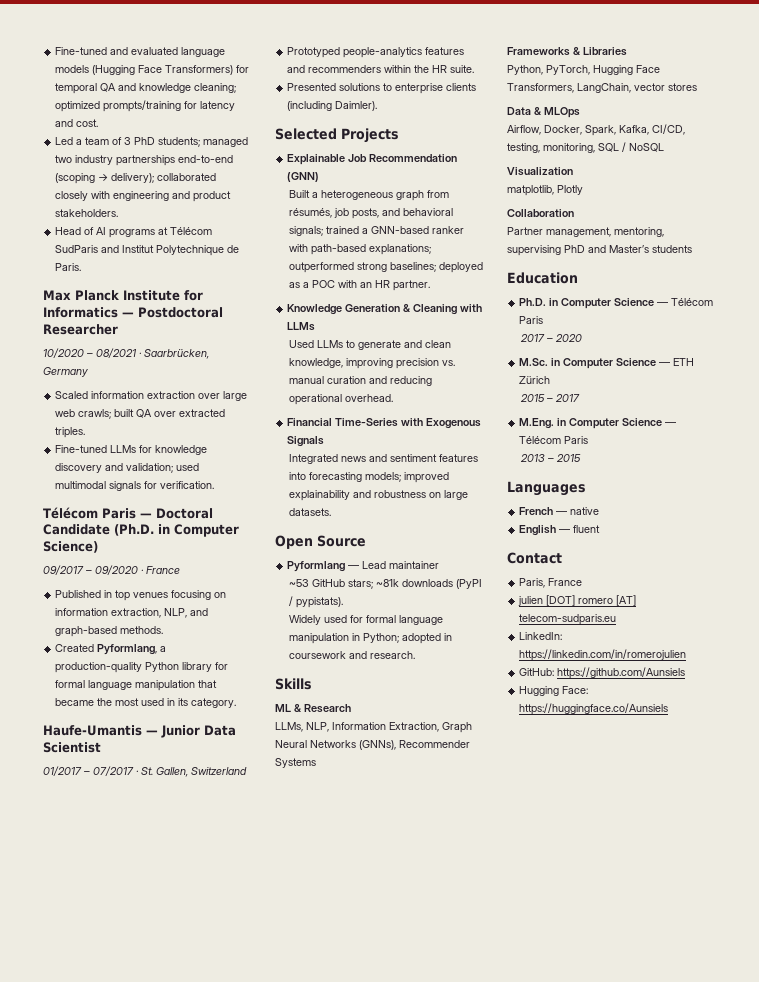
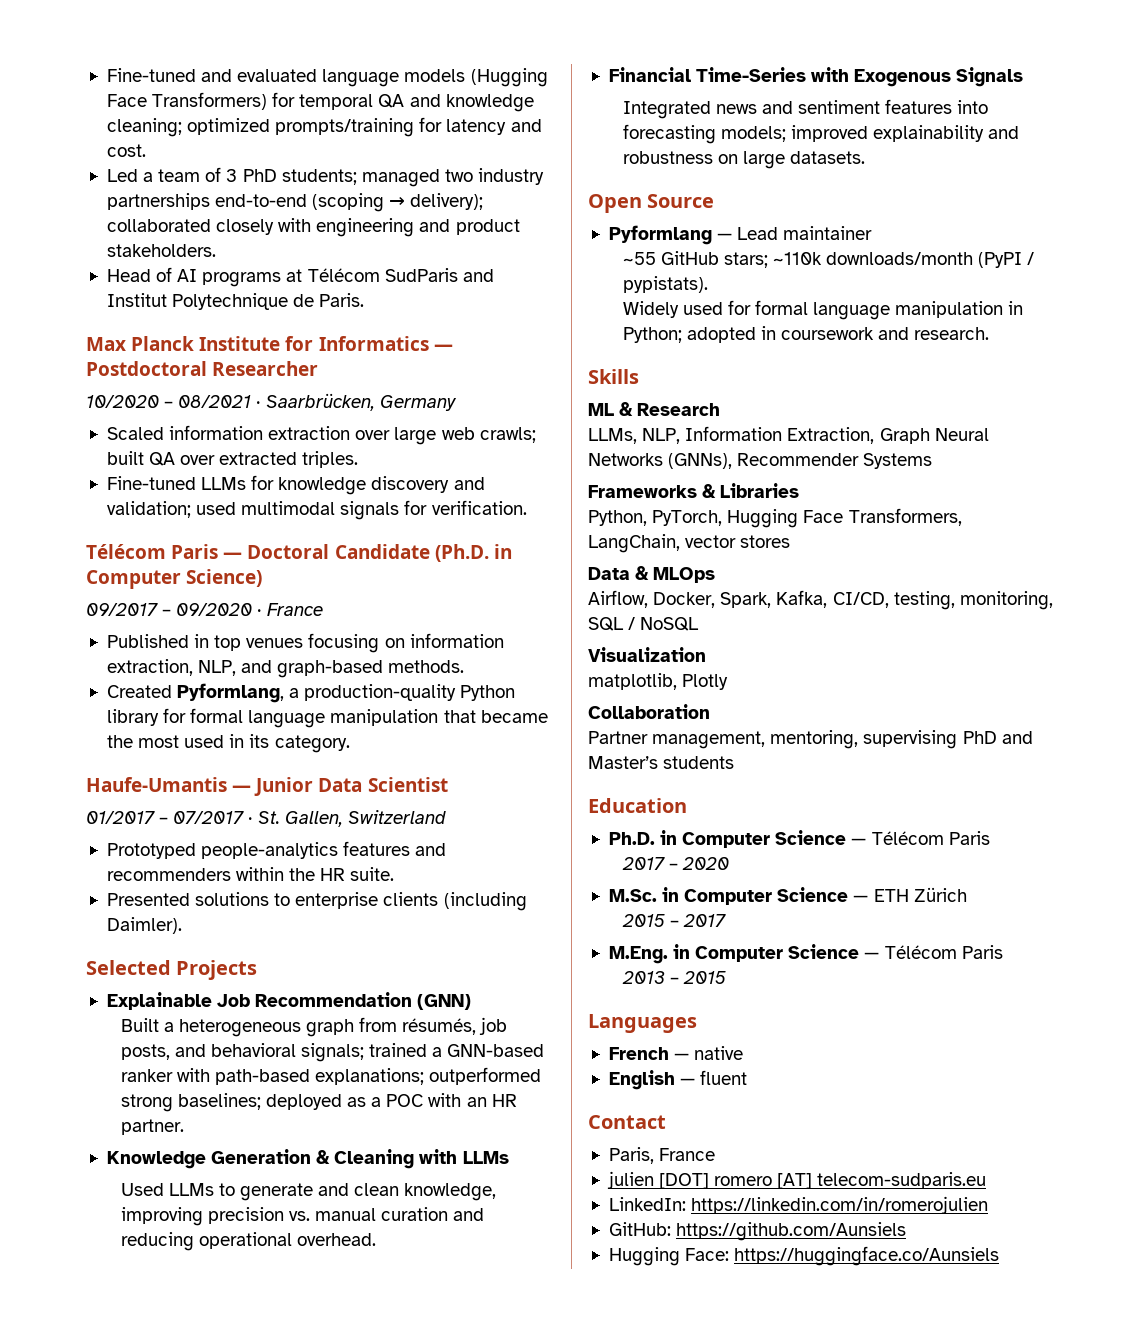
[289,579,310,587] ~53 -> [622,252,656,265] ~55
[376,579,454,587] ~81k downloads -> [773,252,974,265] ~110k downloads/month

